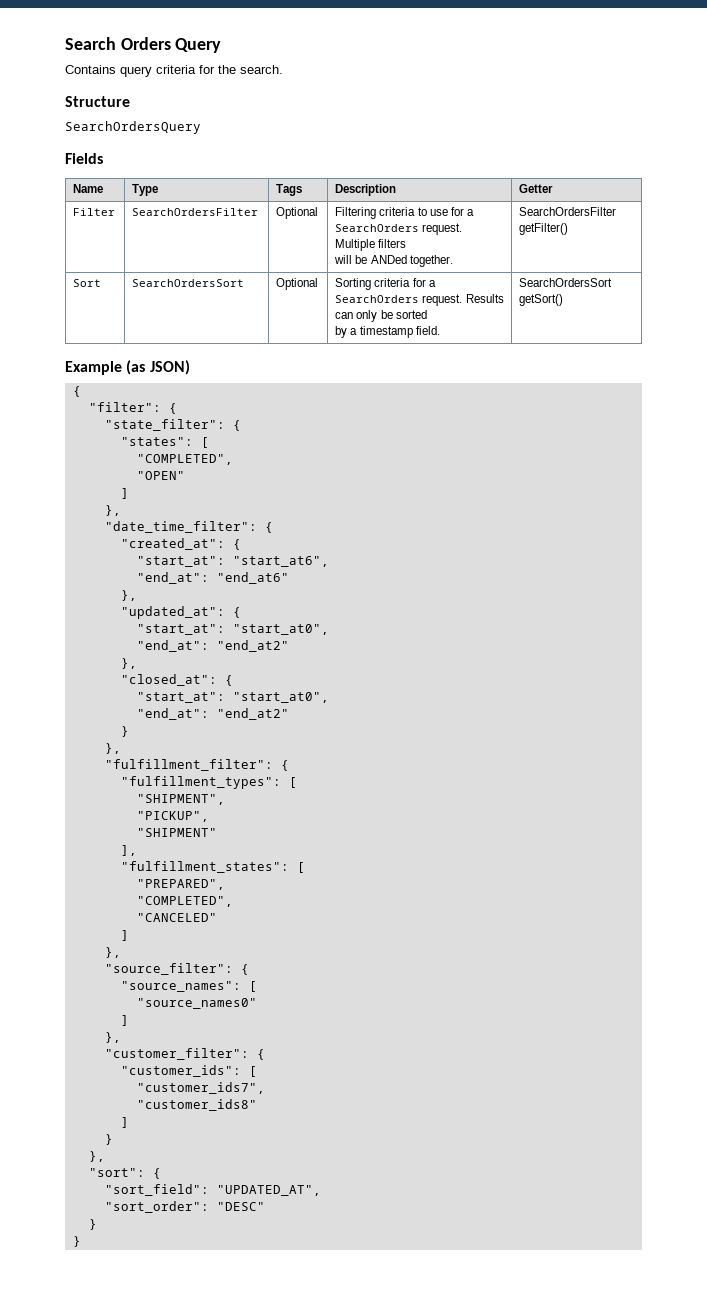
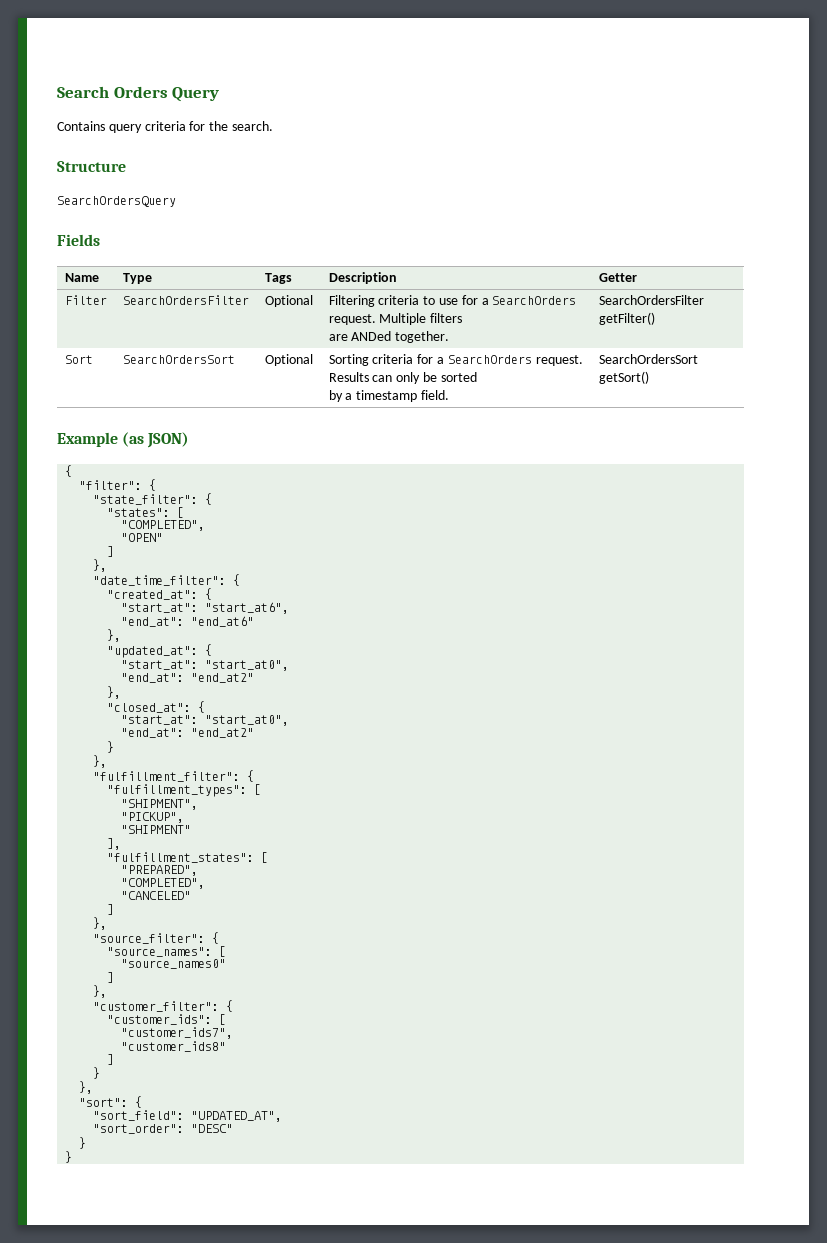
[334,255,368,264] will be -> [328,334,348,341] are

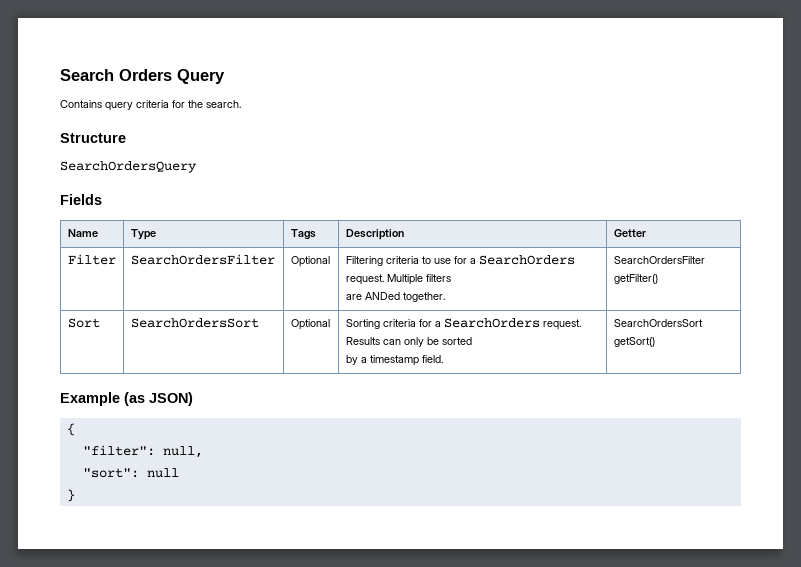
[149,479,157,491] [93,493,213,505] [107,507,185,518] [121,520,206,531] [121,533,164,542] [107,546,115,557] [93,559,108,572] [93,574,241,586] [107,588,213,600] [121,602,290,614] [121,616,255,627] [107,629,122,642] [107,644,213,658] [121,660,290,671] [121,673,255,683] [107,686,122,699] [107,701,206,713] [121,715,290,726] [121,728,255,738] [107,741,115,753] [93,755,108,768] [93,770,255,782] [107,784,262,797] [121,799,199,810] [121,812,185,823] [121,825,192,834] [107,838,122,850] [107,852,269,863] [121,865,199,876] [121,878,206,889] [121,891,192,900] [107,904,115,915] [93,917,108,930] [93,932,220,944] [107,946,227,957] [121,959,227,969] [107,972,115,983] [93,985,108,998] [93,1000,234,1012] [107,1014,227,1025] [121,1027,234,1039] [121,1041,227,1052] [107,1054,115,1065] [93,1067,101,1079] [79,1081,94,1094] [79,1096,143,1108] [93,1110,283,1122] [93,1124,234,1134] [79,1137,87,1149] { // "state_filter": { // "states": [ // "COMPLETED", // "OPEN" // ] // }, // "date_time_filter": { // "created_at": { // "start_at": "start_at6", // "end_at": "end_at6" // }, // "updated_at": { // "start_at": "start_at0", // "end_at": "end_at2" // }, // "closed_at": { // "start_at": "start_at0", // "end_at": "end_at2" // } // }, // "fulfillment_filter": { // "fulfillment_types": [ // "SHIPMENT", // "PICKUP", // "SHIPMENT" // ], // "fulfillment_states": [ // "PREPARED", // "COMPLETED", // "CANCELED" // ] // }, // "source_filter": { // "source_names": [ // "source_names0" // ] // }, // "customer_filter": { // "customer_ids": [ // "customer_ids7", // "customer_ids8" // ] // } // }, // "sort": { // "sort_field": "UPDATED_AT", // "sort_order": "DESC" // } -> [162,446,203,458] [82,468,179,478] null, // "sort": null

